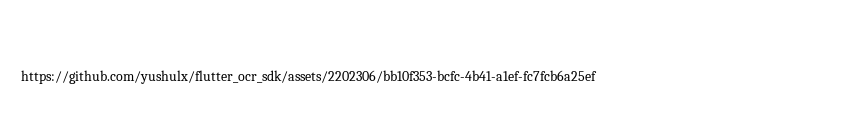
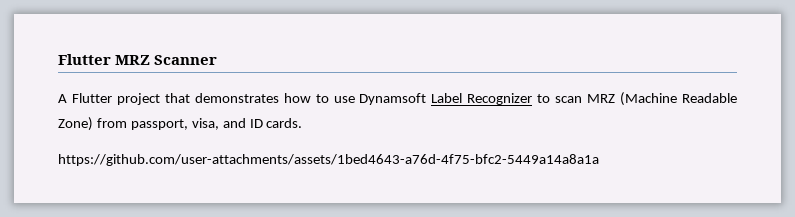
[21,70,597,84] https://github.com/yushulx/flutter_ocr_sdk/assets/2202306/bb10f353-bcfc-4b41-a1ef-fc7fcb6a25ef -> [58,54,218,65] [58,92,737,106] [58,117,303,131] [58,154,599,166] Flutter MRZ Scanner // A Flutter project that demonstrates how to use Dynamsoft Label Recognizer to scan MRZ (Machine Readable Zone) from passport, visa, and ID cards. // https://github.com/user-attachments/assets/1bed4643-a76d-4f75-bfc2-5449a14a8a1a

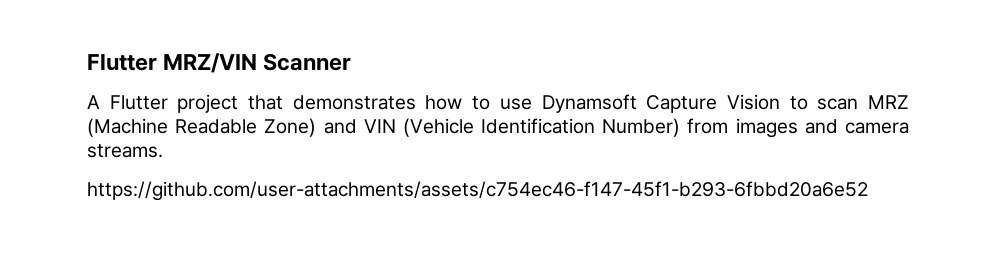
[58,54,151,65] Flutter MRZ -> [87,53,258,73] Flutter MRZ/VIN
[431,93,533,105] Label Recognizer -> [646,94,780,113] Capture Vision
[96,118,303,130] [58,154,599,166] from passport, visa, and ID cards. // https://github.com/user-attachments/assets/1bed4643-a76d-4f75-bfc2-5449a14a8a1a -> [323,118,909,138] [87,144,163,158] [87,181,868,201] and VIN (Vehicle Identification Number) from images and camera streams. // https://github.com/user-attachments/assets/c754ec46-f147-45f1-b293-6fbbd20a6e52

